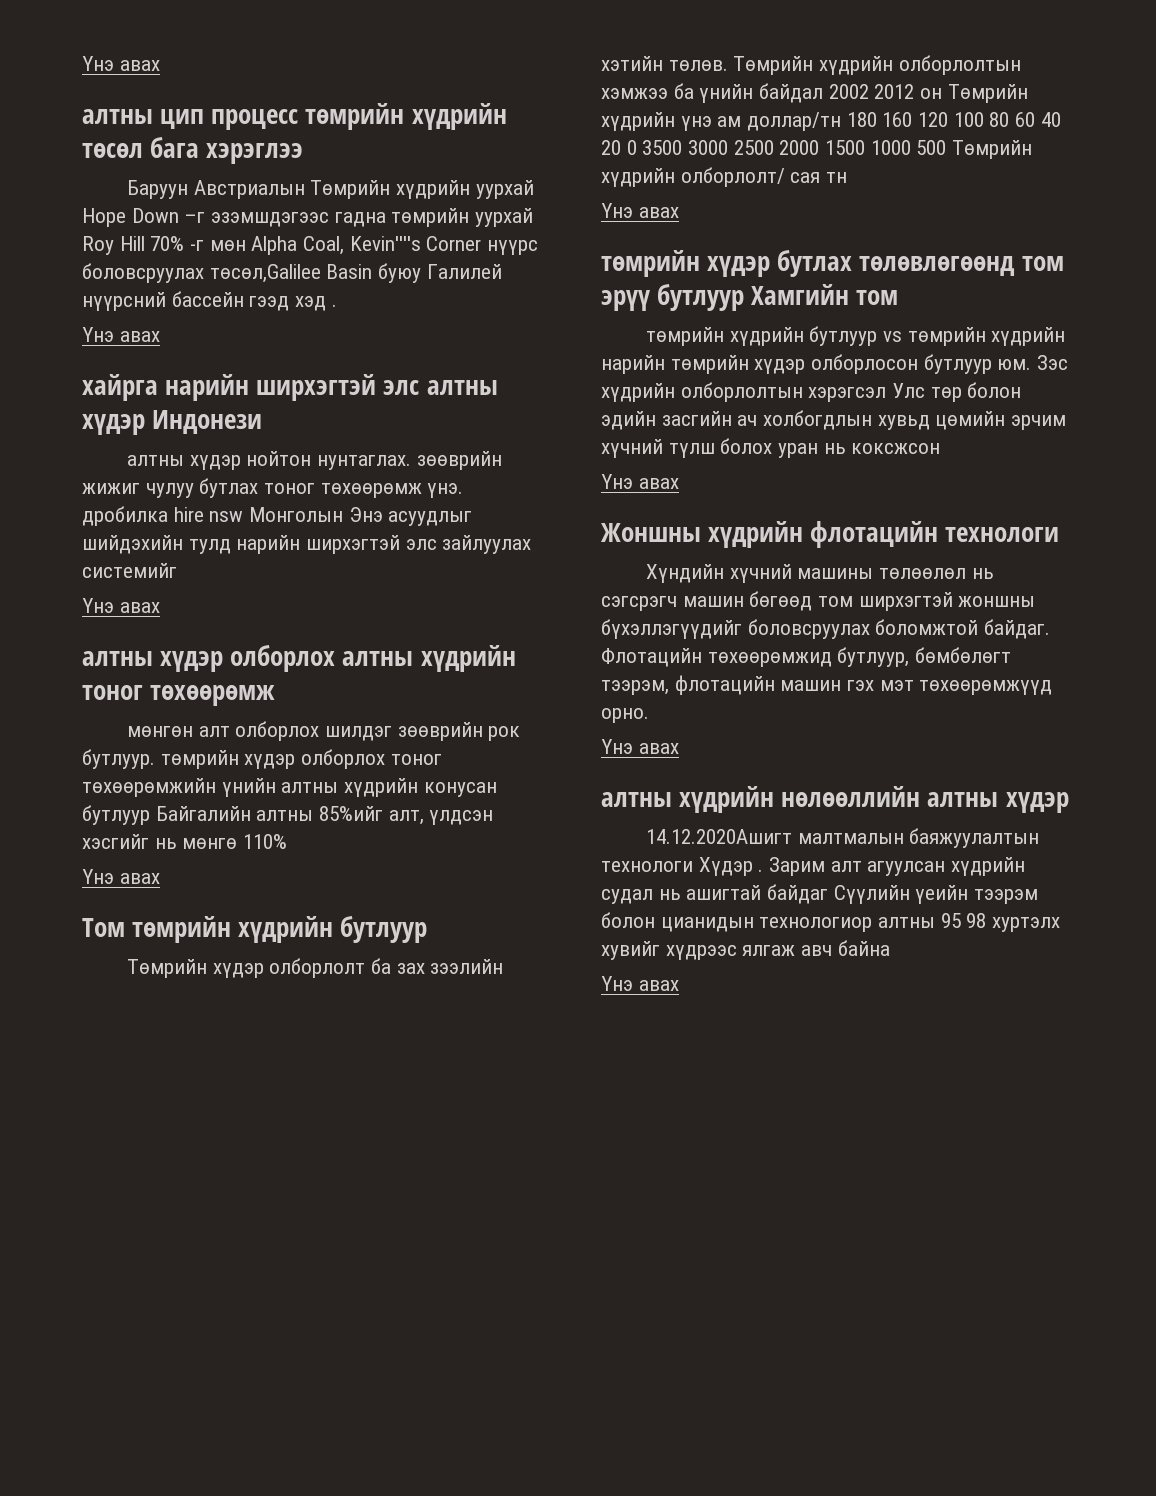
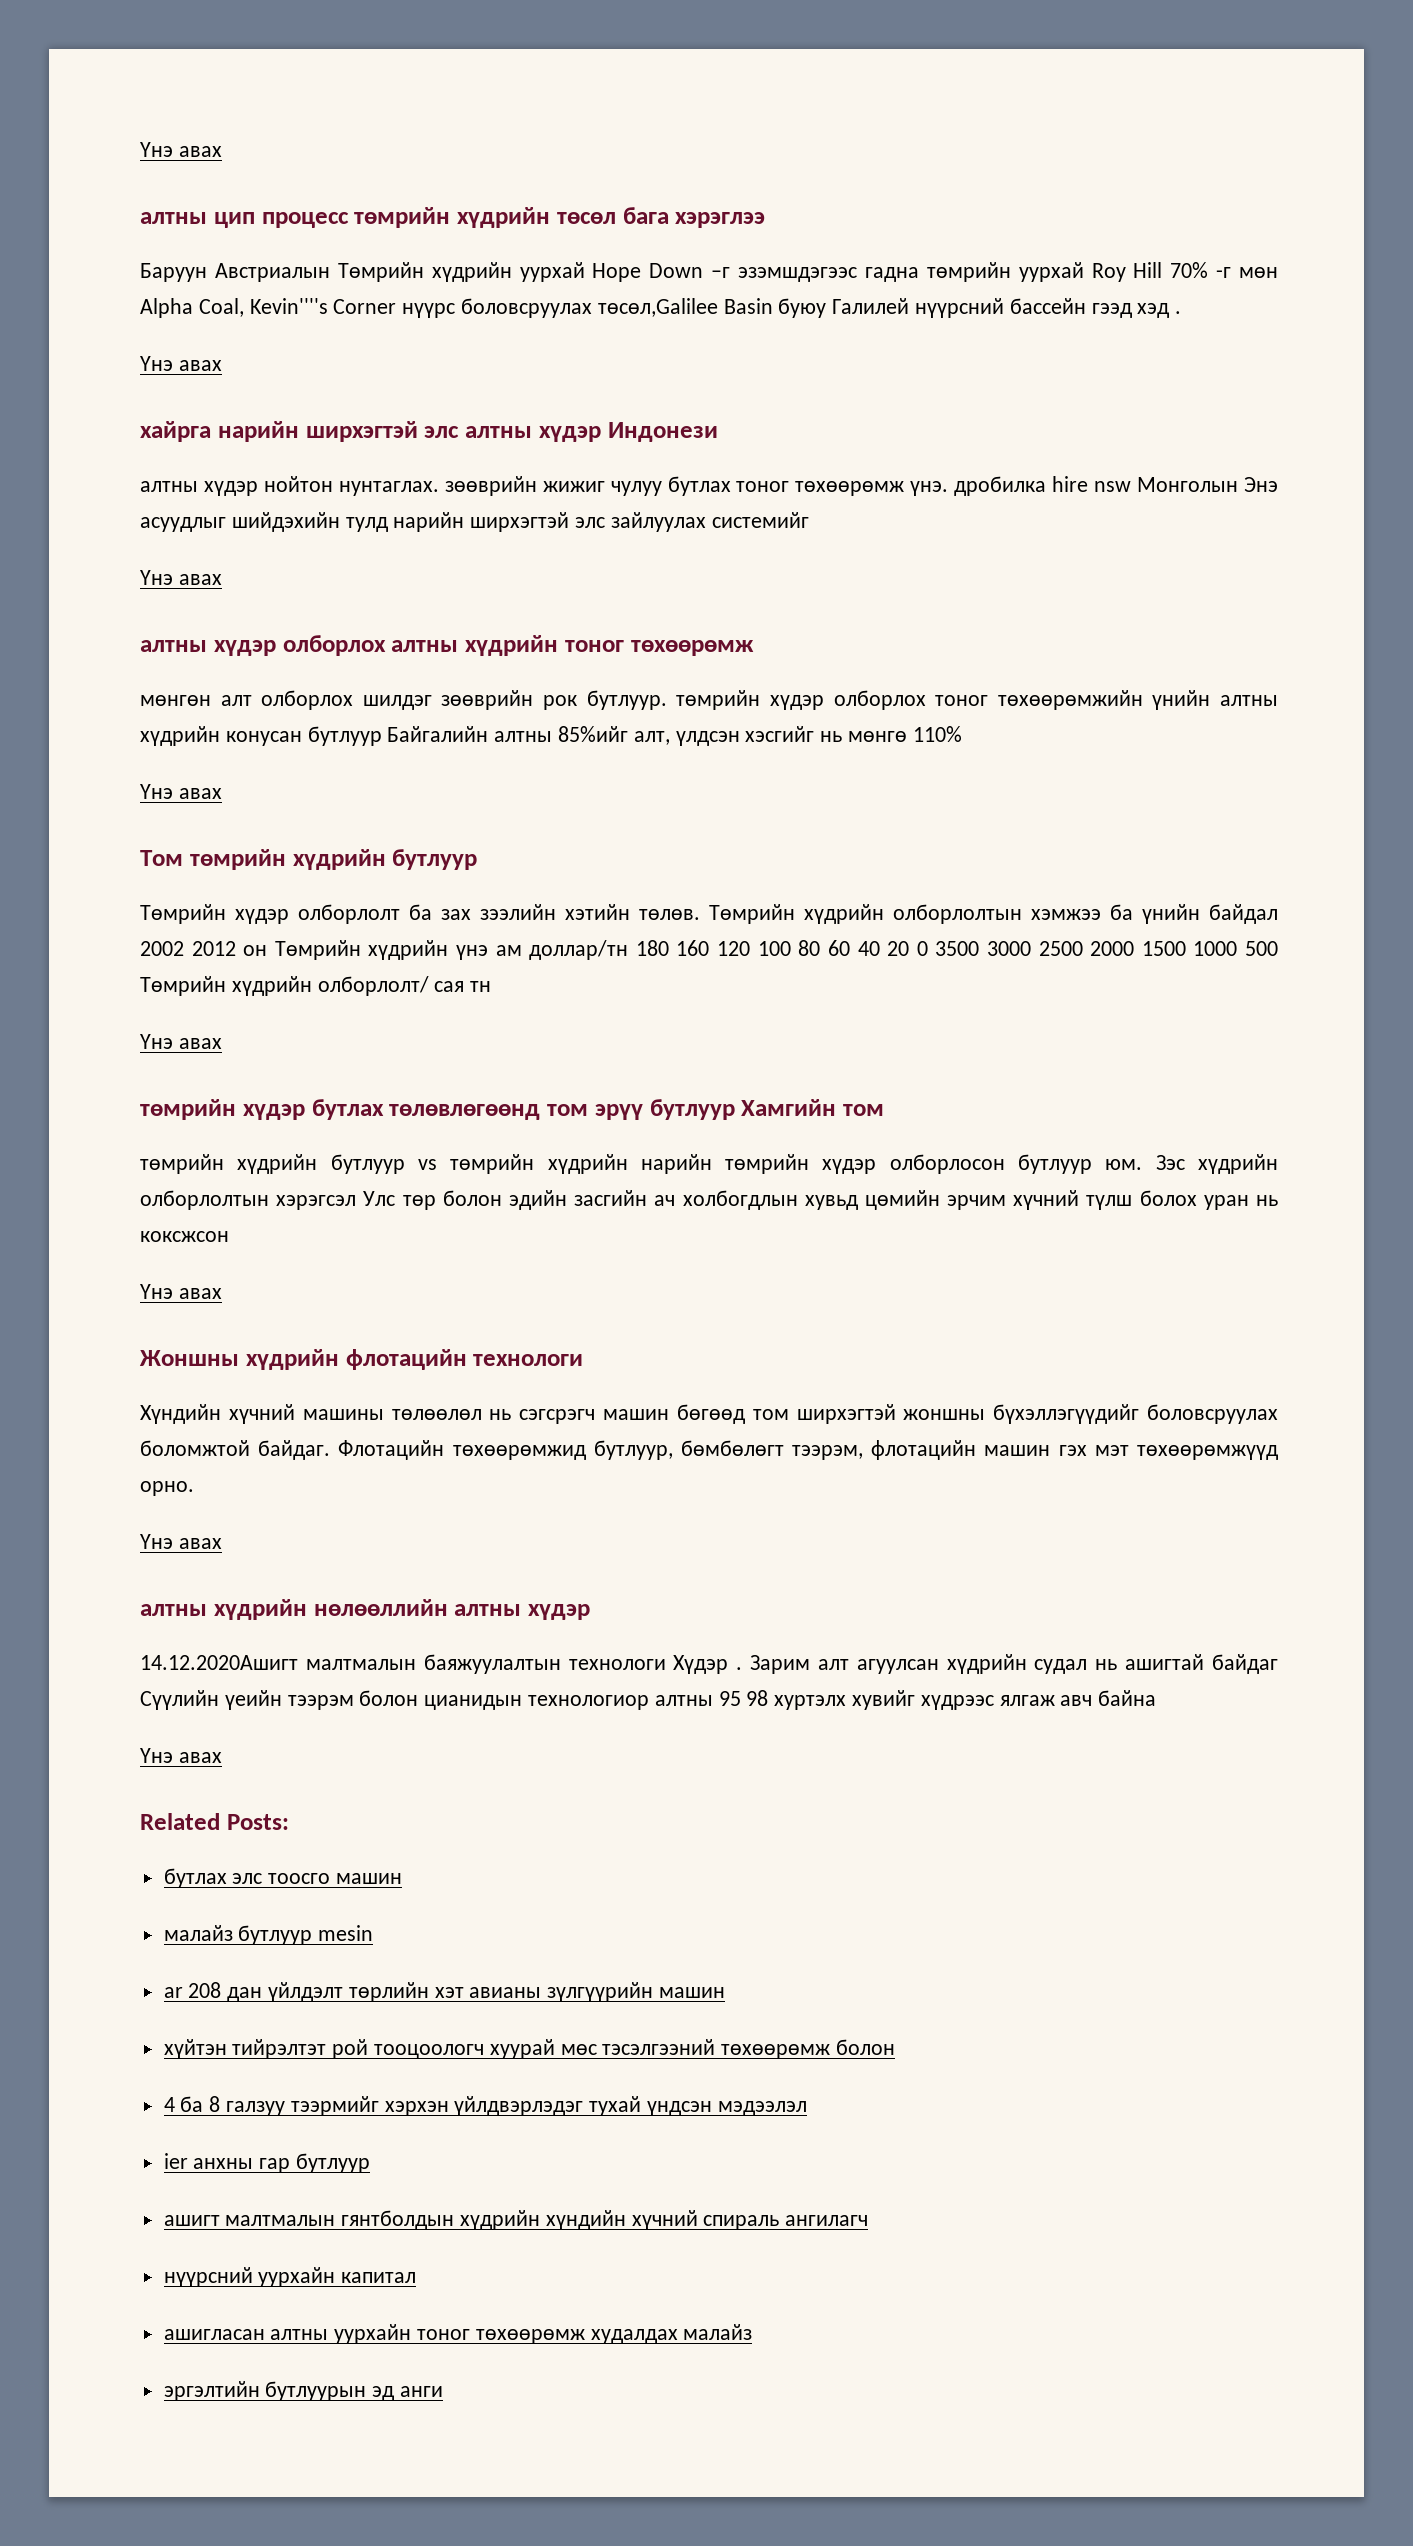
(679, 985) none -> [140,1813,289,1830] [163,1868,403,1888] [163,1925,374,1945] [163,1982,726,2002] [163,2039,896,2059] [163,2096,807,2116] [163,2153,371,2173] [163,2210,869,2230] [163,2267,417,2287] [163,2324,753,2344] [163,2381,444,2401] // Related Posts: // бутлах элс тоосго машин // малайз бутлуур mesin // ar 208 дан үйлдэлт төрлийн хэт авианы зүлгүүрийн машин // хүйтэн тийрэлтэт рой тооцоологч хуурай мөс тэсэлгээний төхөөрөмж болон // 4 ба 8 галзуу тээрмийг хэрхэн үйлдвэрлэдэг тухай үндсэн мэдээлэл // ier анхны гар бутлуур // ашигт малтмалын гянтболдын хүдрийн хүндийн хүчний спираль ангилагч // нүүрсний уурхайн капитал // ашигласан алтны уурхайн тоног төхөөрөмж худалдах малайз // эргэлтийн бутлуурын эд анги

